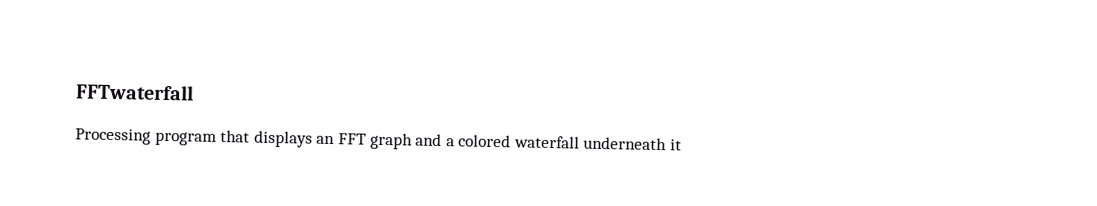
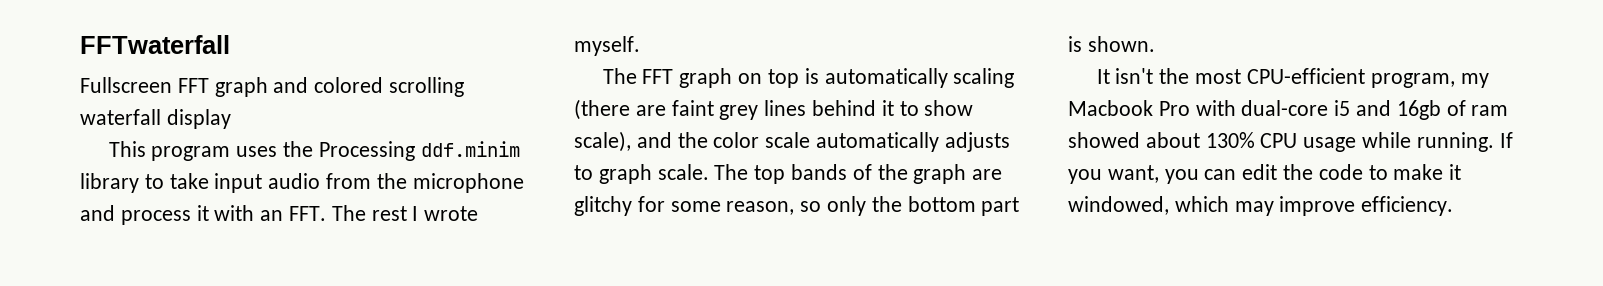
[75,128,683,151] Processing program that displays an FFT graph and a colored waterfall underneath it -> [80,77,465,97] [80,109,231,129] [108,141,520,161] [80,173,524,193] [80,205,479,225] [574,36,640,56] [602,68,1015,88] [574,99,974,120] [574,131,1010,152] [574,164,1003,184] [574,196,1020,216] [1068,36,1155,52] [1096,68,1489,88] [1068,100,1509,120] [1068,132,1513,152] [1068,164,1462,184] [1068,196,1454,216] Fullscreen FFT graph and colored scrolling waterfall display // This program uses the Processing ddf.minim library to take input audio from the microphone and process it with an FFT. The rest I wrote myself. // The FFT graph on top is automatically scaling (there are faint grey lines behind it to show scale), and the color scale automatically adjusts to graph scale. The top bands of the graph are glitchy for some reason, so only the bottom part is shown. // It isn't the most CPU-efficient program, my Macbook Pro with dual-core i5 and 16gb of ram showed about 130% CPU usage while running. If you want, you can edit the code to make it windowed, which may improve efficiency.

